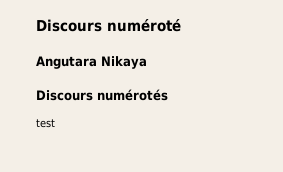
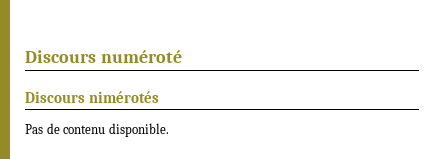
[36,56,147,69] [36,89,168,101] [36,119,55,128] Angutara Nikaya // Discours numérotés // test -> [25,91,160,103] [25,123,169,137] Discours nimérotés // Pas de contenu disponible.

